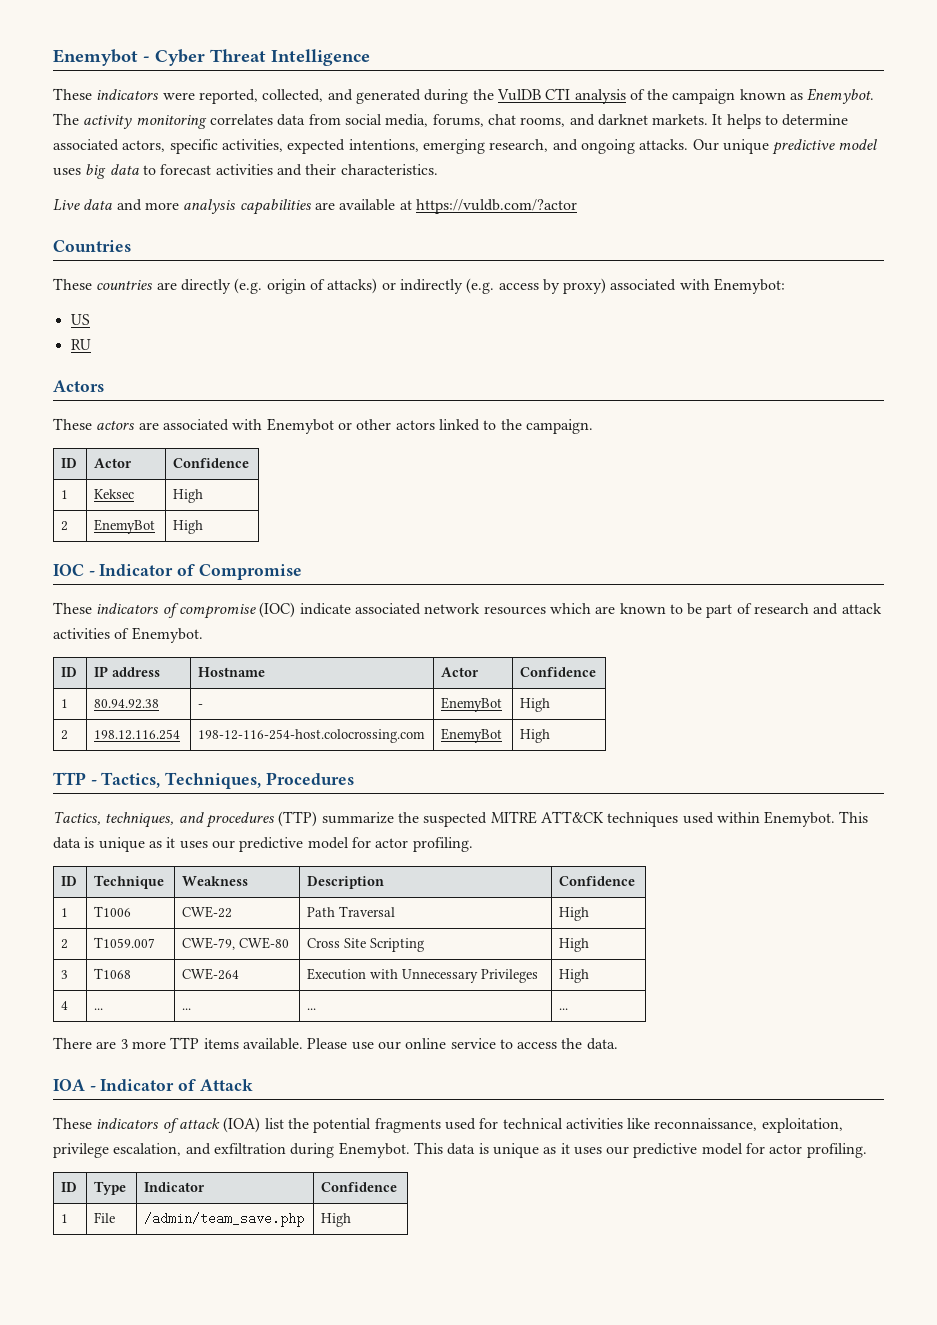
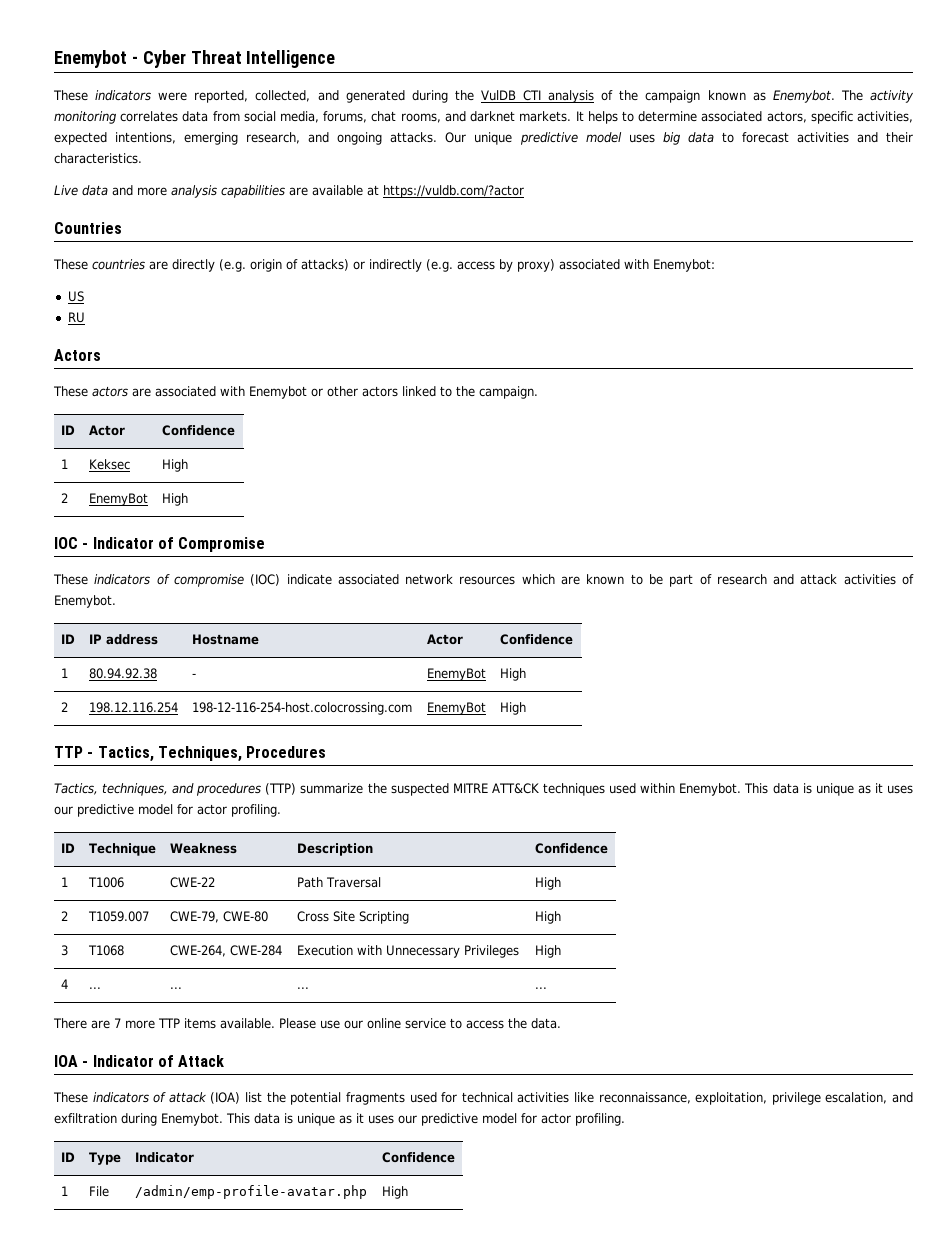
[182,968,240,980] CWE-264 -> [169,945,282,957] CWE-264, CWE-284
[120,1039,128,1049] 3 -> [114,1018,121,1028] 7
[144,1212,305,1227] /admin/team_save.php -> [134,1185,367,1199] /admin/emp-profile-avatar.php

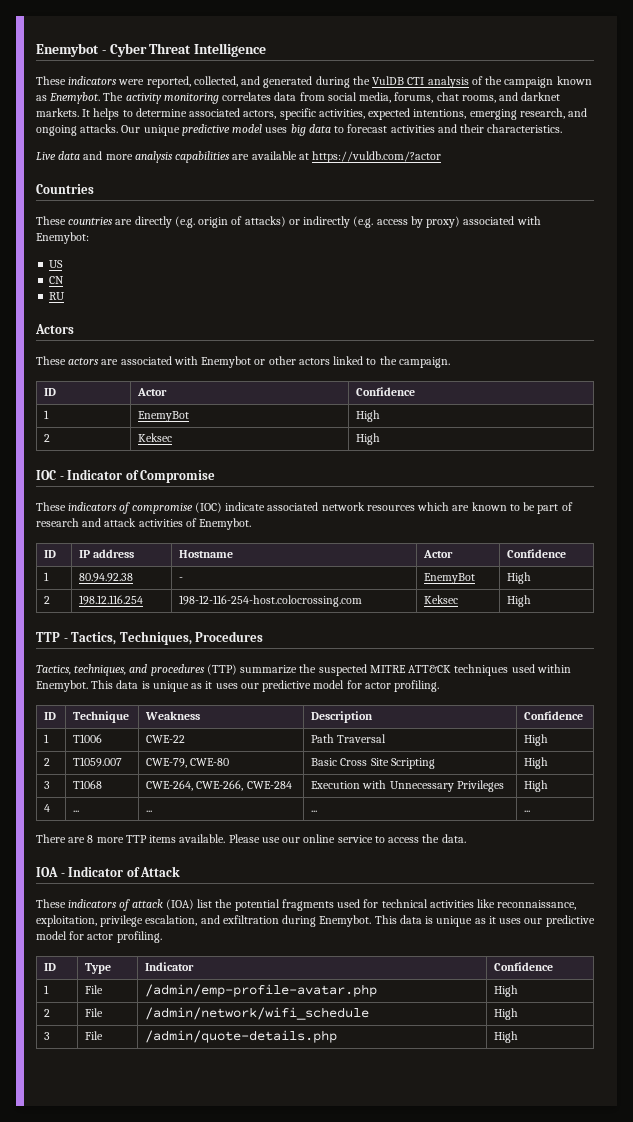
(84, 296) none -> [49,276,65,284] // CN
[88,459,130,470] [161,459,188,472] [60,493,68,503] [88,493,148,506] Keksec | High // 2 | EnemyBot -> [138,411,190,422] [356,410,381,422] [44,434,51,442] [138,433,173,442] EnemyBot | High // 2 | Keksec
[426,702,486,715] EnemyBot -> [424,595,459,604] Keksec
(268, 916) none -> [311,758,338,766] Basic
(226, 951) none -> [196,780,244,791] CWE-266,
[114,1018,121,1028] 7 -> [87,835,94,843] 8
(408, 1192) none -> [44,1009,51,1017] [85,1008,104,1017] [145,1007,370,1020] [494,1008,519,1020] [44,1032,51,1040] [85,1031,104,1040] [145,1030,338,1043] [494,1031,519,1043] // 2 | File | /admin/network/wifi_schedule | High // 3 | File | /admin/quote-details.php | High

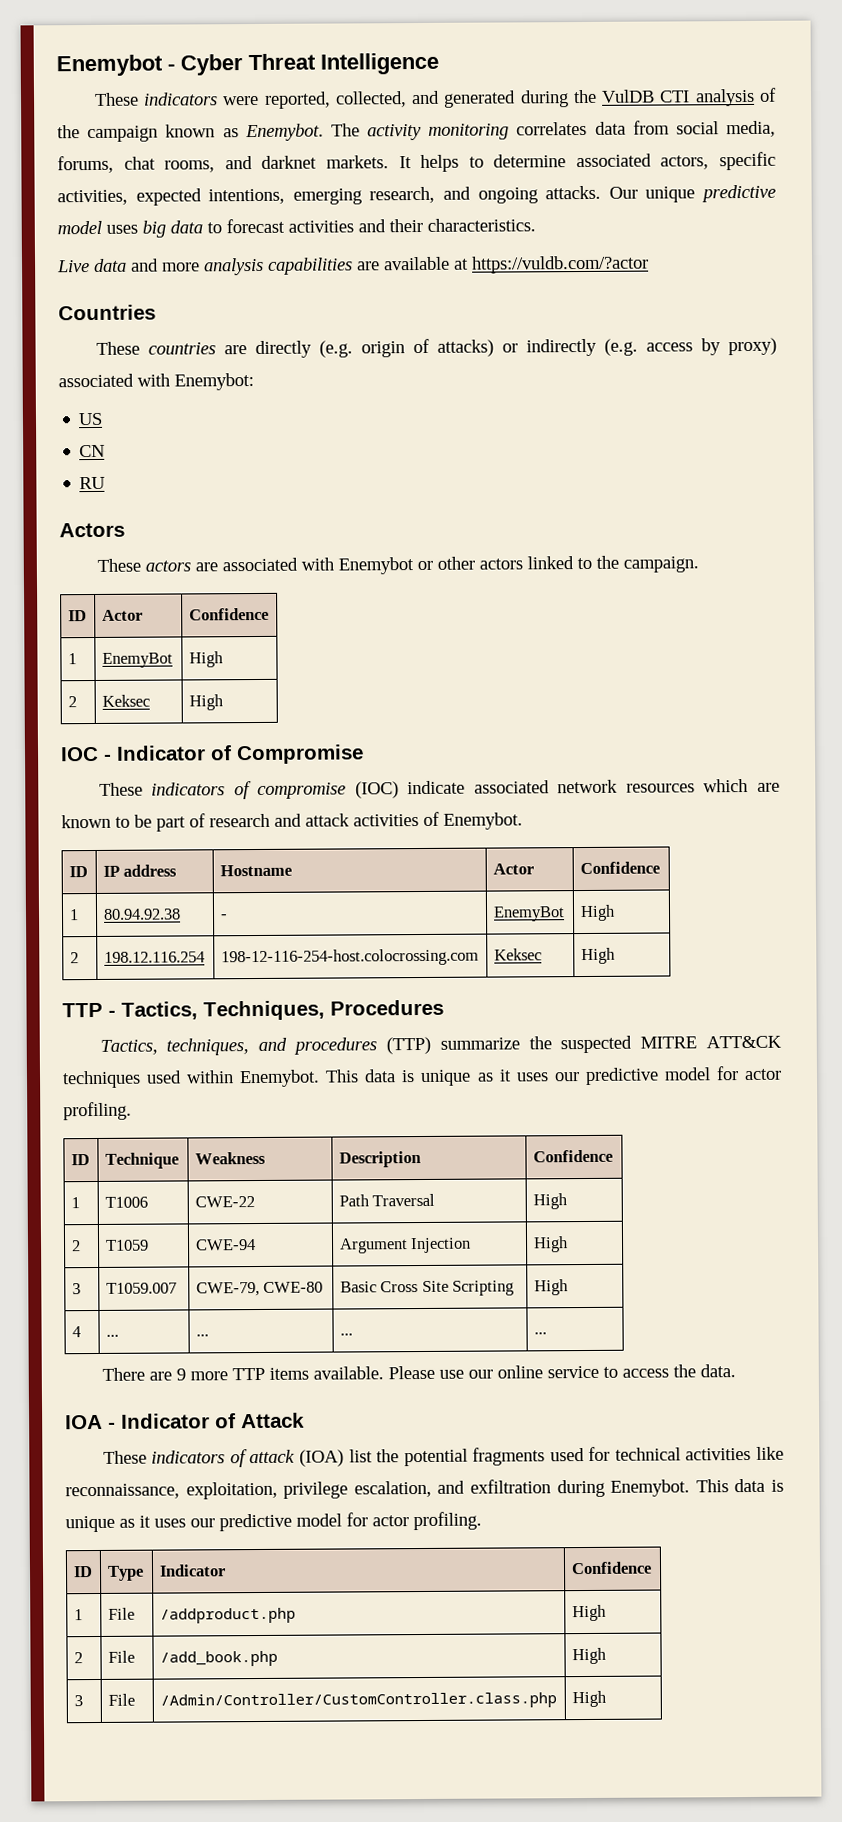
(51, 762) none -> [105,1239,149,1251] [195,1239,256,1251] [338,1237,472,1254] [532,1236,569,1253] [71,1283,81,1295] | T1059 | CWE-94 | Argument Injection | High // 3
[44,781,51,789] [73,780,103,789] [146,780,292,791] [311,780,504,792] [524,780,549,792] // 3 | T1068 | CWE-264, CWE-266, CWE-284 | Execution with Unnecessary Privileges | High -> (569, 1287) none
[87,835,94,843] 8 -> [175,1368,186,1381] 9
[145,984,378,997] /admin/emp-profile-avatar.php -> [159,1607,296,1624] /addproduct.php
[145,1007,370,1020] /admin/network/wifi_schedule -> [159,1650,278,1667] /add_book.php
[145,1030,338,1043] /admin/quote-details.php -> [159,1692,557,1710] /Admin/Controller/CustomController.class.php

